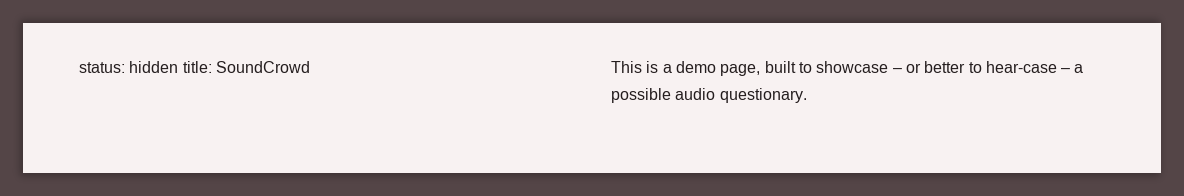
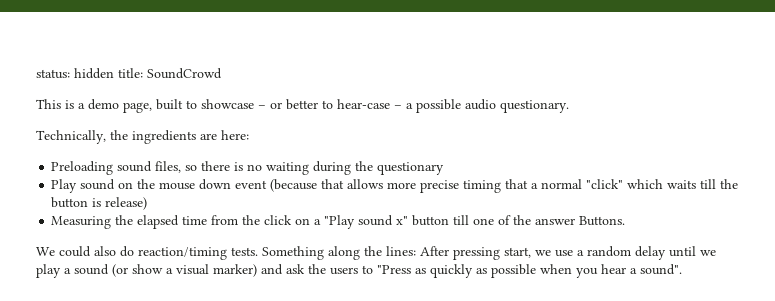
(807, 95) none -> [36,130,249,144] [51,161,445,175] [51,179,739,193] [51,197,148,210] [51,215,626,229] [36,246,716,260] [36,264,682,278] // Technically, the ingredients are here: // Preloading sound files, so there is no waiting during the questionary // Play sound on the mouse down event (because that allows more precise timing that a normal "click" which waits till the button is release) // Measuring the elapsed time from the click on a "Play sound x" button till one of the answer Buttons. // We could also do reaction/timing tests. Something along the lines: After pressing start, we use a random delay until we play a sound (or show a visual marker) and ask the users to "Press as quickly as possible when you hear a sound".

